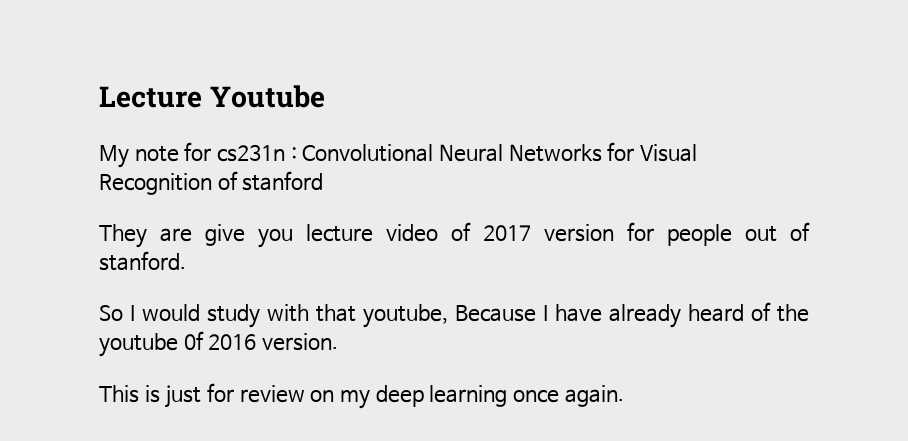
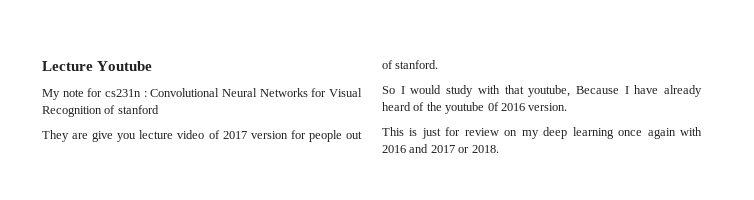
[564,385,624,407] again. -> [647,127,702,139] [382,144,499,153] again with 2016 and 2017 or 2018.

